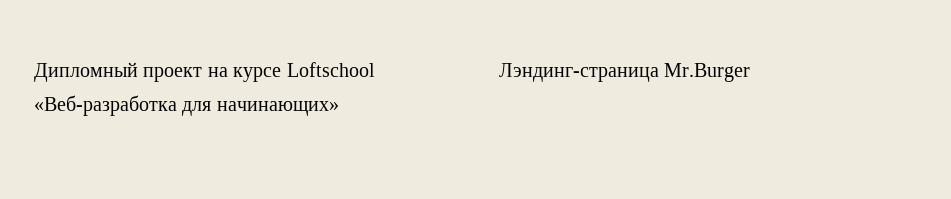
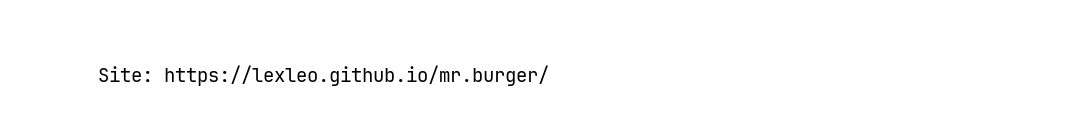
[34,62,375,82] [34,95,339,116] [499,63,751,82] Дипломный проект на курсе Loftschool «Веб-разработка для начинающих» Лэндинг-страница Mr.Burger -> [98,65,549,86] Site: https://lexleo.github.io/mr.burger/

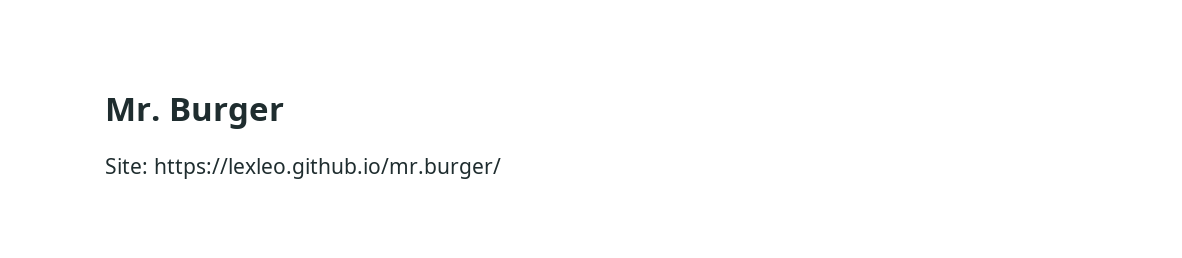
(98, 74) none -> [105,98,284,129] Mr. Burger //

